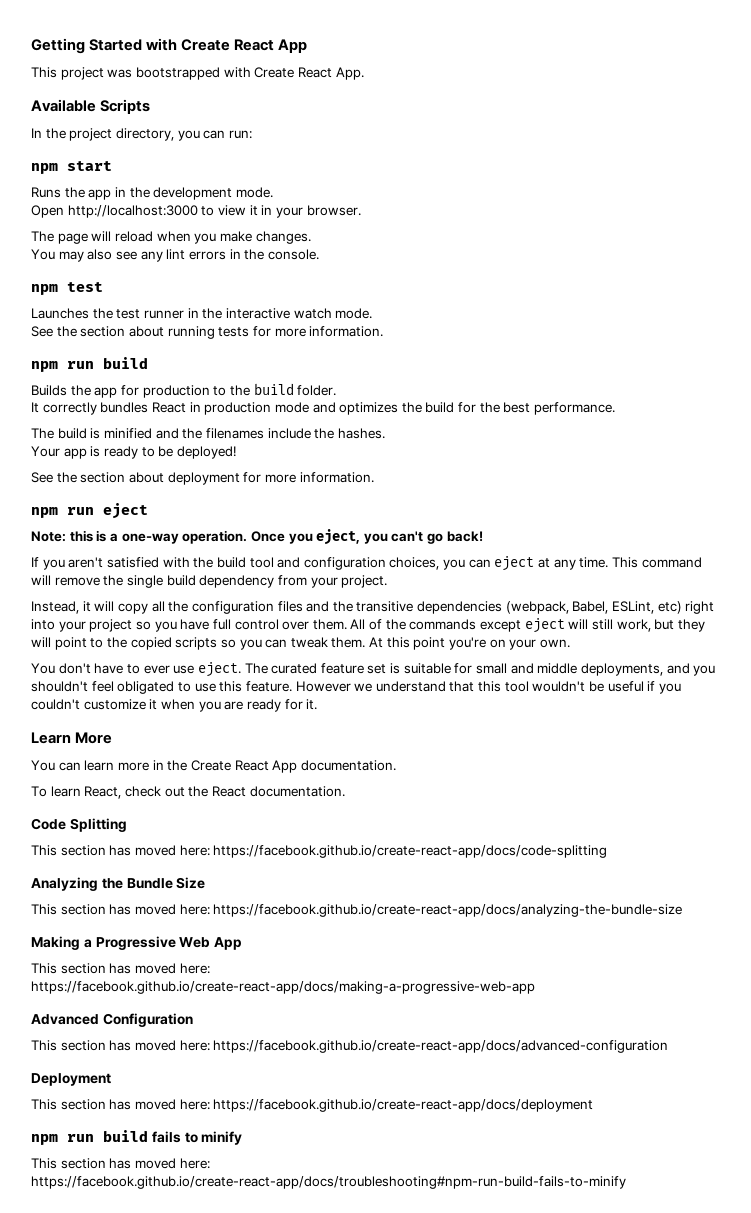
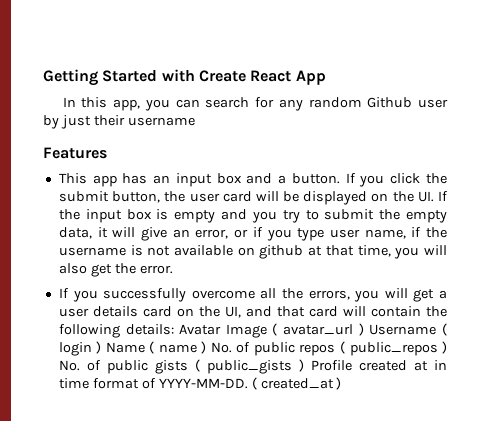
[31,67,364,80] [31,99,151,114] [31,128,252,141] [31,161,112,174] [31,187,273,200] [31,205,361,218] [31,231,311,244] [31,249,319,262] [31,282,103,295] [31,308,373,319] [31,326,384,339] [31,357,148,372] [31,383,337,398] [31,402,616,415] [31,428,385,439] [31,446,236,459] [31,472,374,485] [31,503,148,519] [31,529,483,545] [31,556,702,571] [31,575,388,588] [31,601,715,614] [31,618,705,633] [31,637,570,650] [31,662,716,677] [31,681,681,694] [31,699,318,712] [31,732,113,744] [31,760,396,773] [31,786,345,799] [31,818,127,832] [31,845,608,858] [31,877,206,891] [31,904,683,917] [31,936,243,950] [31,963,210,974] [31,981,535,994] [31,1013,193,1027] [31,1040,669,1053] [31,1073,111,1086] [31,1099,594,1112] [31,1130,243,1145] [31,1158,210,1169] [31,1176,626,1189] This project was bootstrapped with Create React App. // Available Scripts // In the project directory, you can run: // npm start // Runs the app in the development mode. // Open http://localhost:3000 to view it in your browser. // The page will reload when you make changes. // You may also see any lint errors in the console. // npm test // Launches the test runner in the interactive watch mode. // See the section about running tests for more information. // npm run build // Builds the app for production to the build folder. // It correctly bundles React in production mode and optimizes the build for the best performance. // The build is minified and the filenames include the hashes. // Your app is ready to be deployed! // See the section about deployment for more information. // npm run eject // Note: this is a one-way operation. Once you eject, you can't go back! // If you aren't satisfied with the build tool and configuration choices, you can eject at any time. This command will remove the single build dependency from your project. // Instead, it will copy all the configuration files and the transitive dependencies (webpack, Babel, ESLint, etc) right into your project so you have full control over them. All of the commands except eject will still work, but they will point to the copied scripts so you can tweak them. At this point you're on your own. // You don't have to ever use eject. The curated feature set is suitable for small and middle deployments, and you shouldn't feel obligated to use this feature. However we understand that this tool wouldn't be useful if you couldn't customize it when you are ready for it. // Learn More // You can learn more in the Create React App documentation. // To learn React, check out the React documentation. // Code Splitting // This section has moved here: https://facebook.github.io/create-react-app/docs/code-splitting // Analyzing the Bundle Size // This section has moved here: https://facebook.github.io/create-react-app/docs/analyzing-the-bundle-size // Making a Progressive Web App // This section has moved here: https://facebook.github.io/create-react-app/docs/making-a-progressive-web-app // Advanced Configuration // This section has moved here: https://facebook.github.io/create-react-app/docs/advanced-configuration // Deployment // This section has moved here: https://facebook.github.io/create-react-app/docs/deployment // npm run build fails to minify // This section has moved here: https://facebook.github.io/create-react-app/docs/troubleshooting#npm-run-build-fails-to-minify -> [62,97,448,111] [43,115,195,129] [43,147,107,159] [58,173,447,187] [58,191,448,205] [58,209,447,223] [58,227,447,241] [58,245,447,259] [58,263,173,277] [58,288,448,302] [58,306,447,318] [58,323,448,338] [58,341,447,356] [58,359,447,374] [58,377,342,390] In this app, you can search for any random Github user by just their username // Features // This app has an input box and a button. If you click the submit button, the user card will be displayed on the UI. If the input box is empty and you try to submit the empty data, it will give an error, or if you type user name, if the username is not available on github at that time, you will also get the error. // If you successfully overcome all the errors, you will get a user details card on the UI, and that card will contain the following details: Avatar Image ( avatar_url ) Username ( login ) Name ( name ) No. of public repos ( public_repos ) No. of public gists ( public_gists ) Profile created at in time format of YYYY-MM-DD. ( created_at )

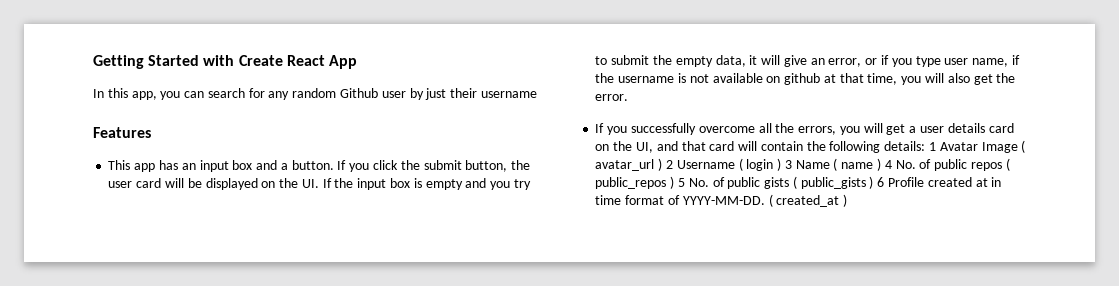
(174, 329) none -> [928,142,936,151] 1
(364, 329) none -> [665,160,673,169] 2
(102, 347) none -> [784,160,792,169] 3
(207, 347) none -> [884,160,892,169] 4
(447, 347) none -> [677,178,685,187] 5
(304, 365) none -> [877,177,885,187] 6

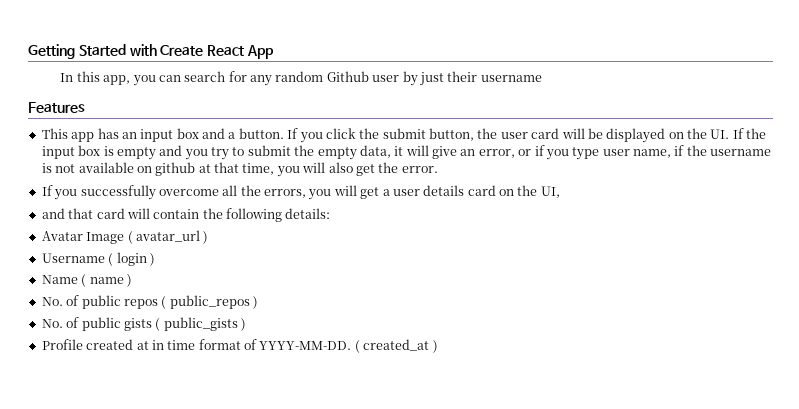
(653, 147) none -> (560, 192) //
[928,142,936,151] 1 -> (331, 213) //
[665,160,673,169] 2 -> (209, 237) //
[784,160,792,169] 3 -> (155, 259) //
[884,160,892,169] 4 -> (132, 280) //
[677,178,685,187] 5 -> (258, 302) //
[877,177,885,187] 6 -> (246, 324) //

